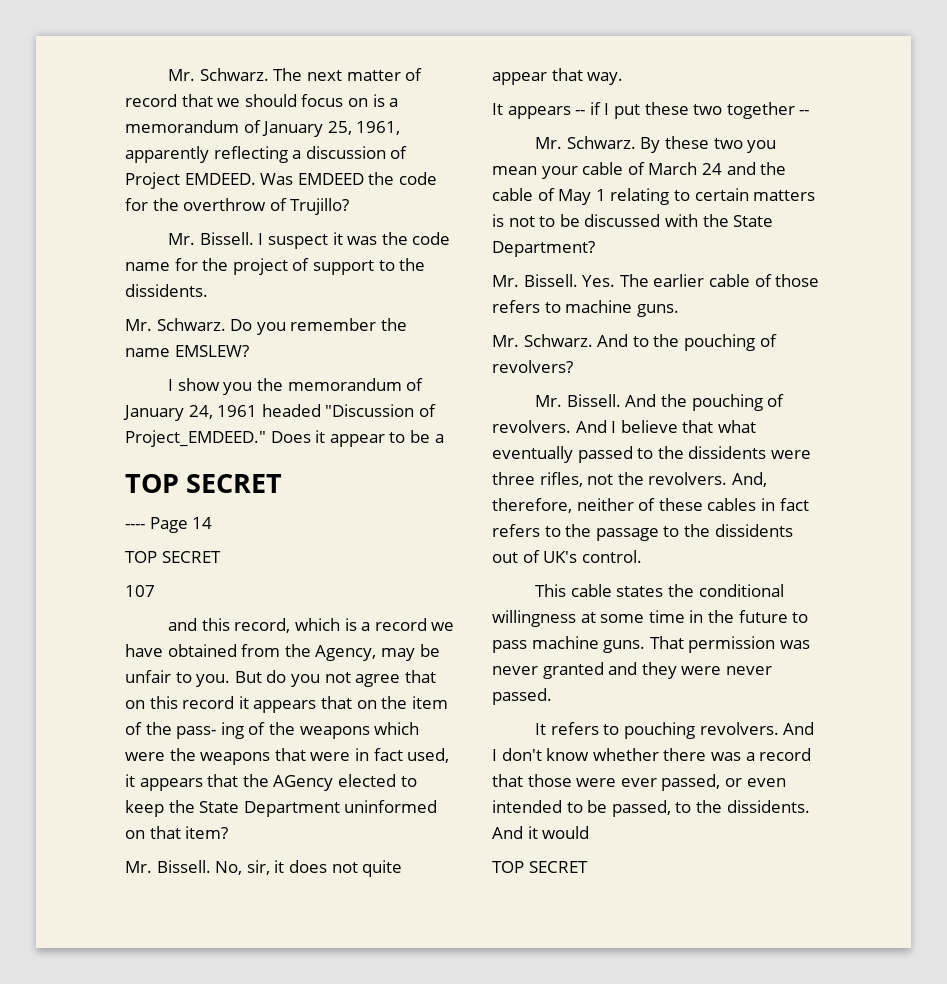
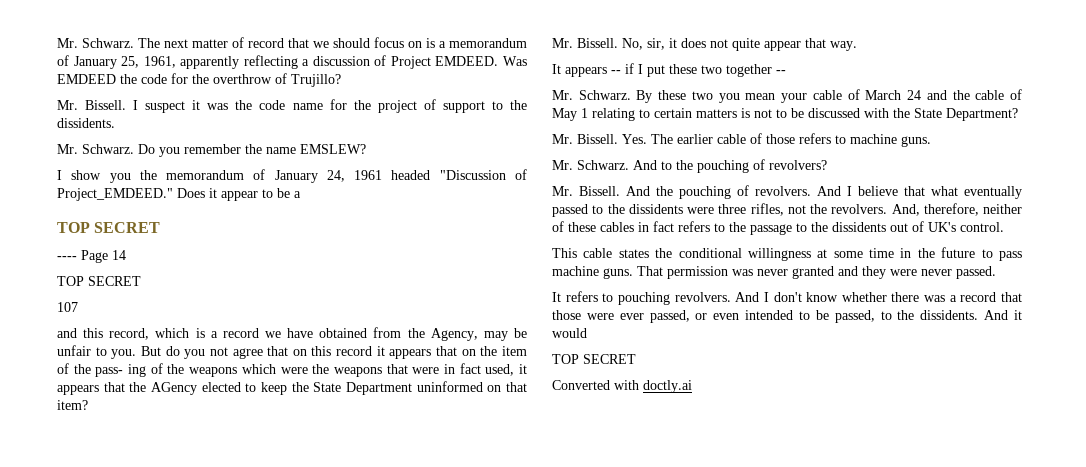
(588, 867) none -> [552,380,692,393] // Converted with doctly.ai

